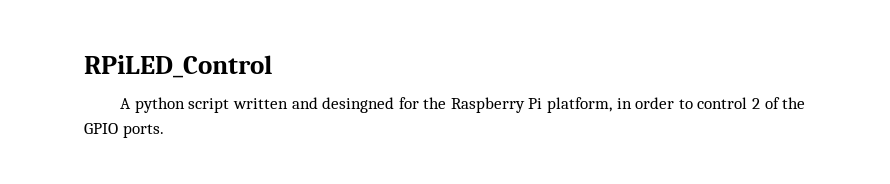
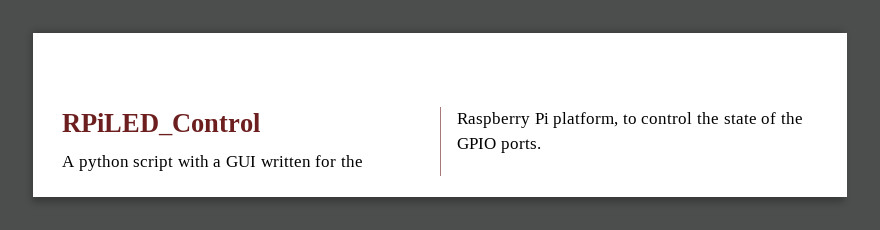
[232,97,395,113] written and desingned -> [177,155,311,167] with a GUI written
[616,97,761,109] in order to control 2 -> [622,112,757,124] to control the state

